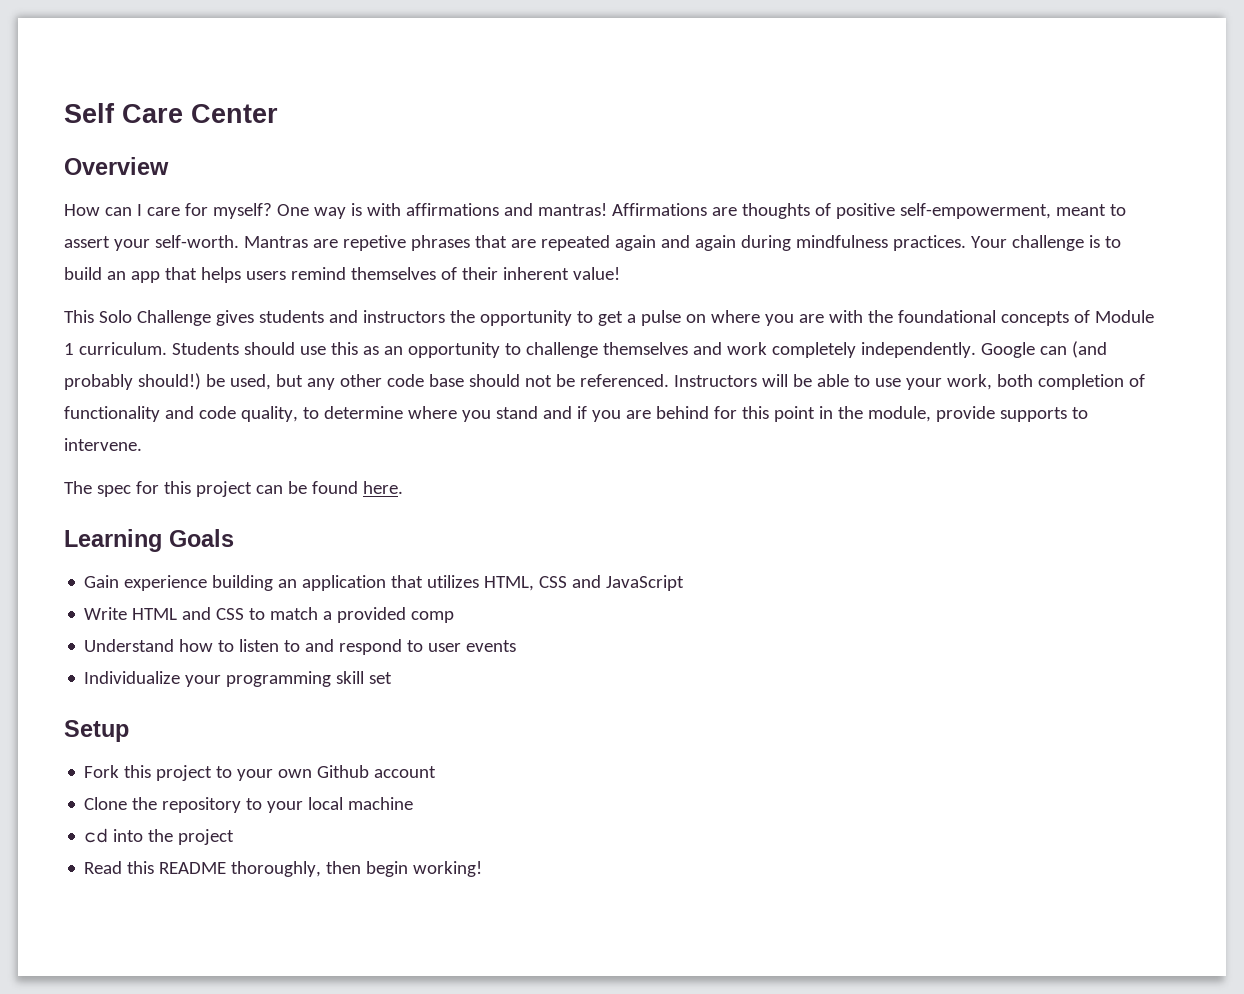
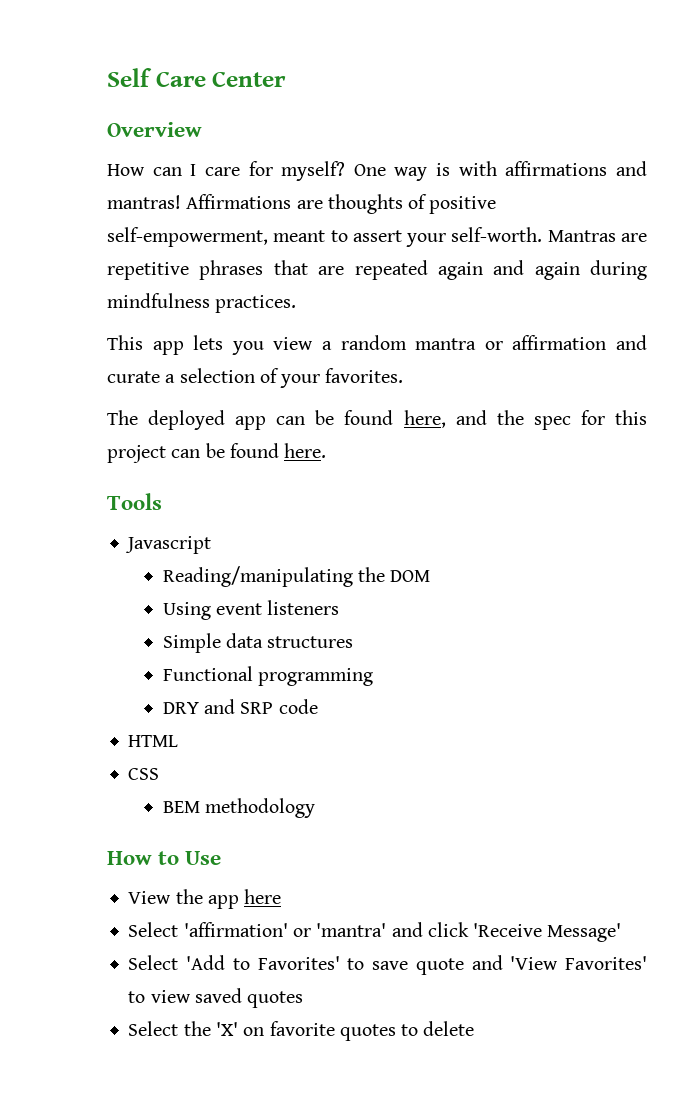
[342,235,406,251] repetive -> [107,262,189,280] repetitive
[970,235,1121,251] [64,267,620,283] [64,310,1154,326] [64,341,1107,358] [64,373,1145,390] [64,406,1088,422] [64,438,142,451] [64,481,92,494] Your challenge is to build an app that helps users remind themselves of their inherent value! // This Solo Challenge gives students and instructors the opportunity to get a pulse on where you are with the foundational concepts of Module 1 curriculum. Students should use this as an opportunity to challenge themselves and work completely independently. Google can (and probably should!) be used, but any other code base should not be referenced. Instructors will be able to use your work, both completion of functionality and code quality, to determine where you stand and if you are behind for this point in the module, provide supports to intervene. // The -> [107,335,648,355] [107,368,404,388] [107,410,524,430] // This app lets you view a random mantra or affirmation and curate a selection of your favorites. // The deployed app can be found here, and the
[64,529,234,552] [84,575,685,591] [84,607,455,623] [84,639,517,655] [84,671,393,687] [64,720,129,742] [84,765,437,781] [84,797,414,813] [84,828,235,845] [84,861,483,877] Learning Goals // Gain experience building an application that utilizes HTML, CSS and JavaScript // Write HTML and CSS to match a provided comp // Understand how to listen to and respond to user events // Individualize your programming skill set // Setup // Fork this project to your own Github account // Clone the repository to your local machine // cd into the project // Read this README thoroughly, then begin working! -> [107,493,162,510] [125,536,212,554] [162,566,431,587] [162,600,340,620] [162,633,354,653] [162,666,374,686] [162,699,318,714] [128,735,179,747] [128,768,160,780] [162,798,316,818] [107,851,222,865] [128,889,282,909] [128,922,622,942] [128,955,647,975] [128,988,304,1008] [128,1021,475,1041] Tools // Javascript // Reading/manipulating the DOM // Using event listeners // Simple data structures // Functional programming // DRY and SRP code // HTML // CSS // BEM methodology // How to Use // View the app here // Select 'affirmation' or 'mantra' and click 'Receive Message' // Select 'Add to Favorites' to save quote and 'View Favorites' to view saved quotes // Select the 'X' on favorite quotes to delete

